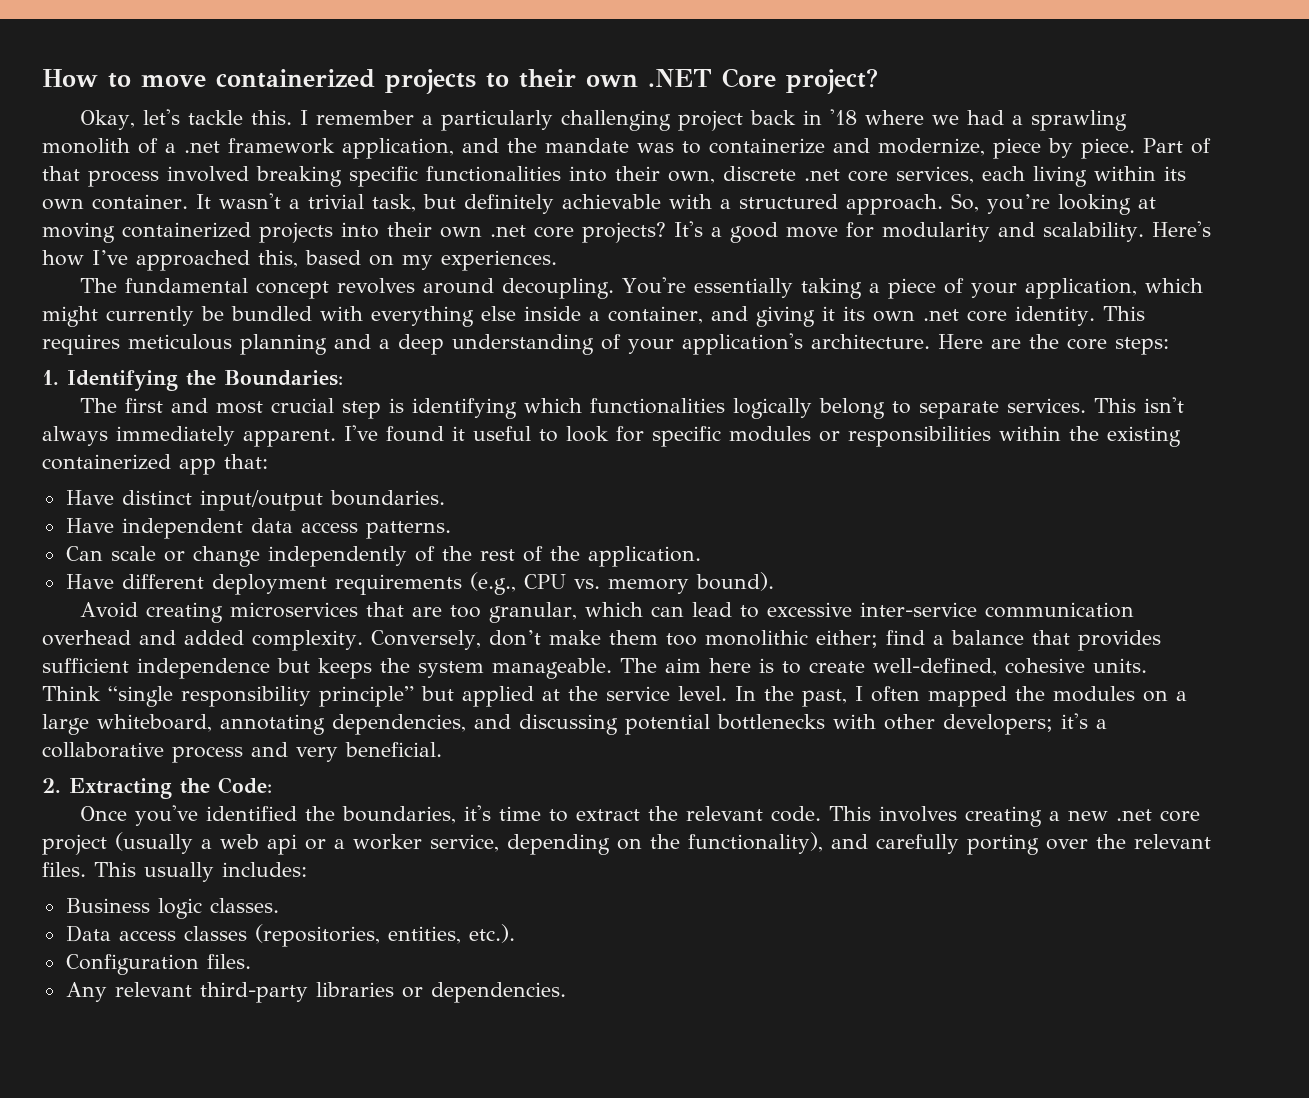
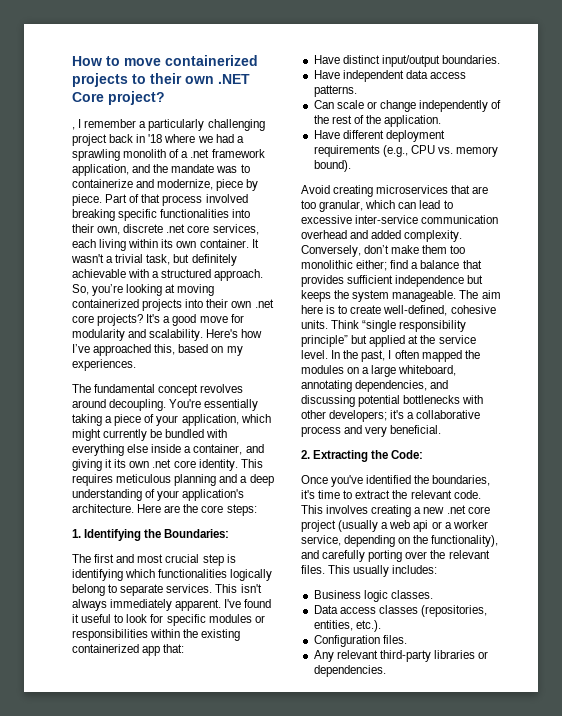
[80,109,293,130] Okay, let's tackle this. -> [72,127,75,130] ,

